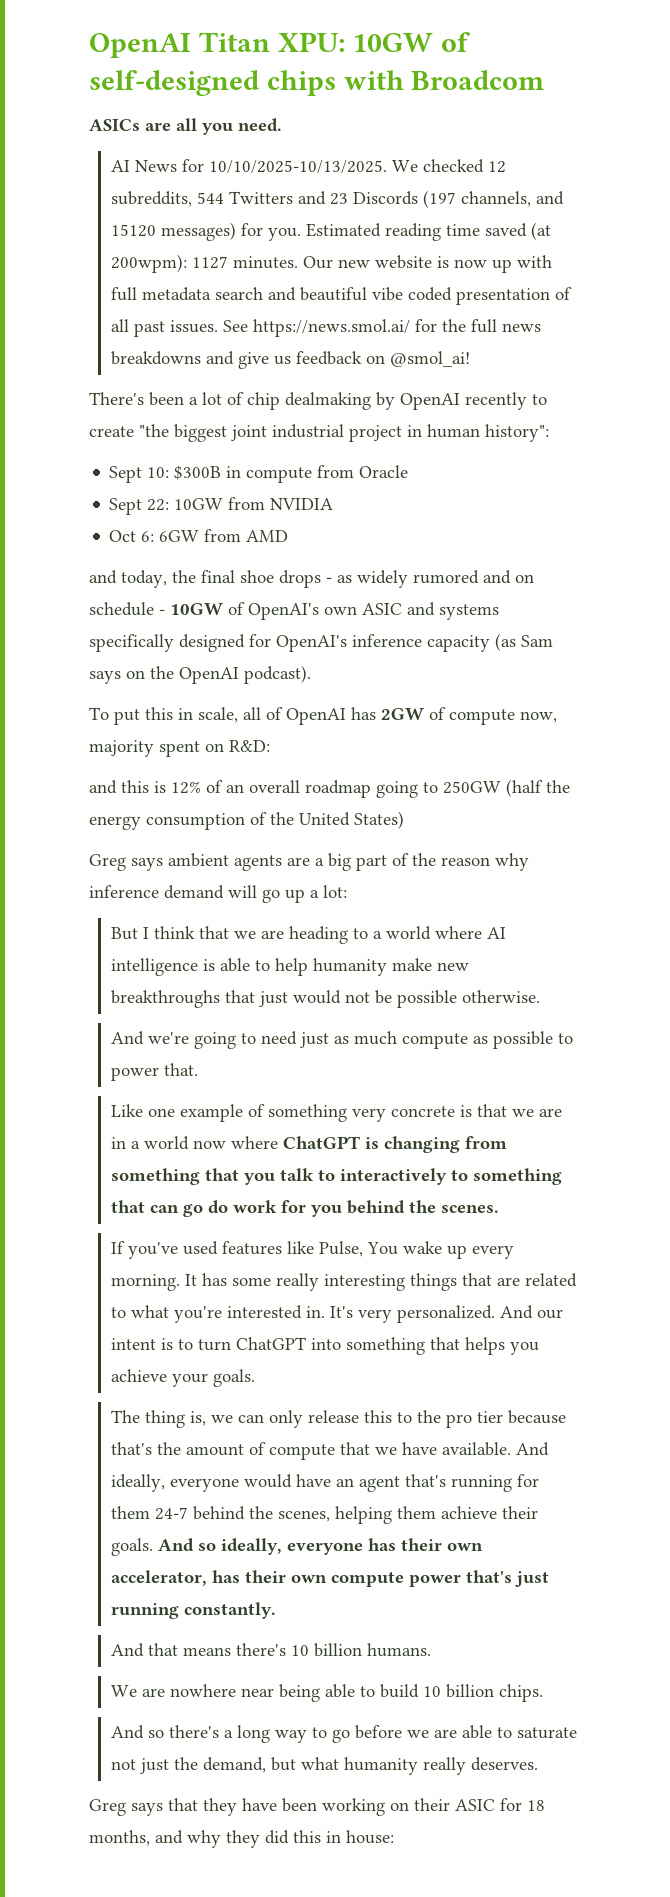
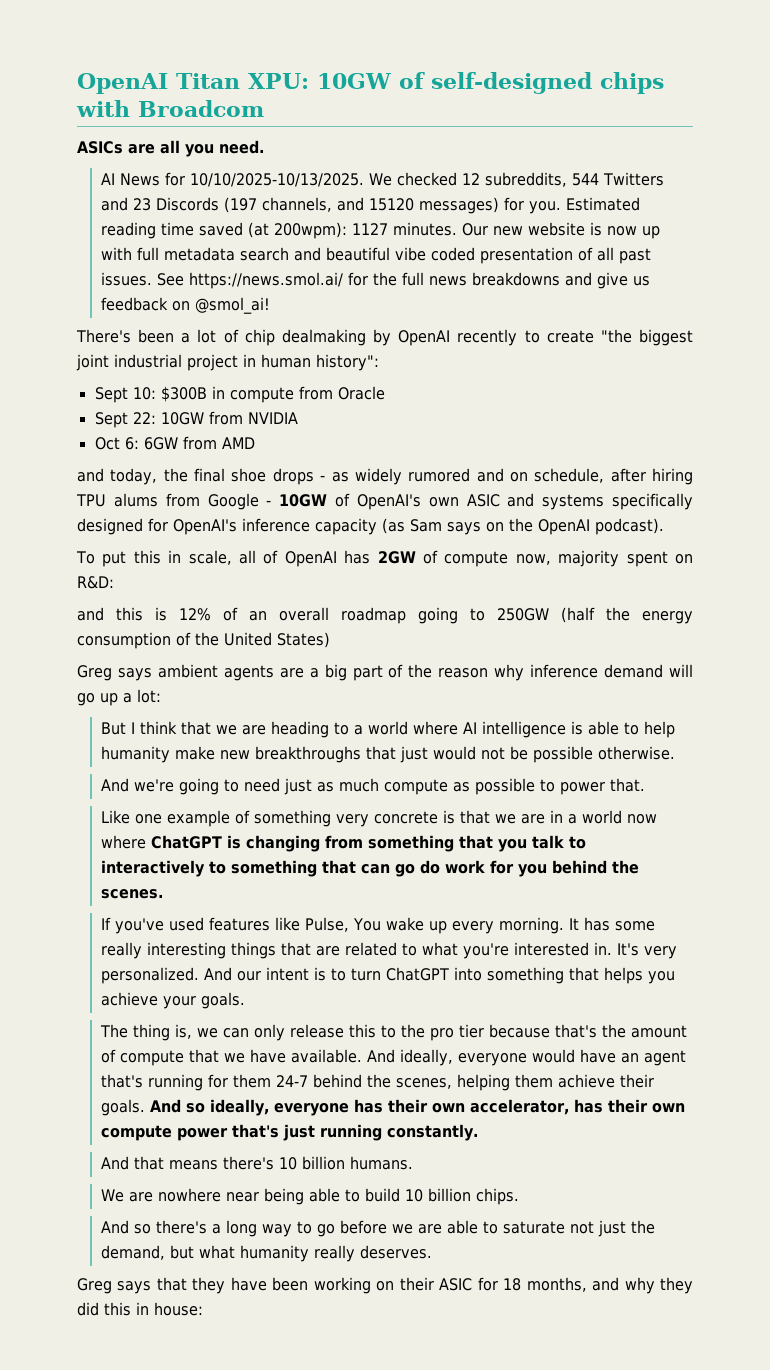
[89,602,154,616] schedule -> [534,468,693,485] [76,493,259,510] schedule, after hiring TPU alums from Google

